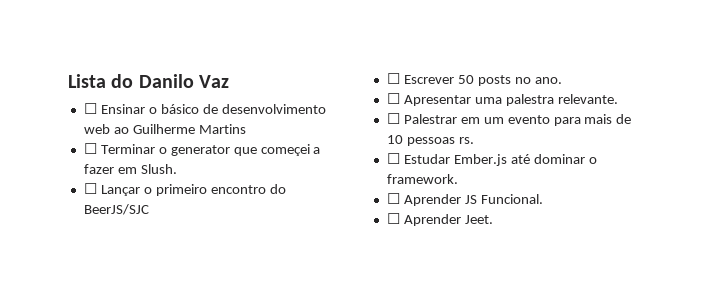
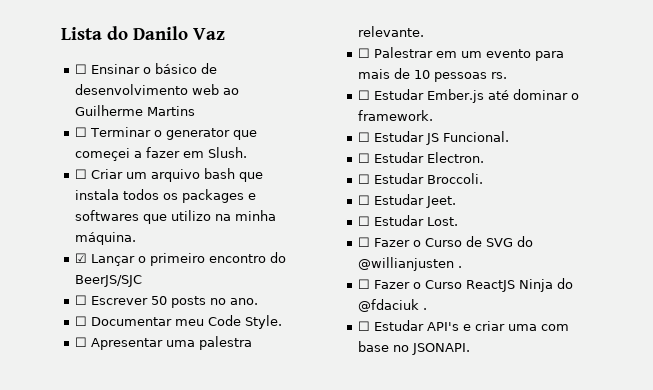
(97, 188) none -> [91,168,264,182] [75,189,257,203] [75,210,277,224] [75,232,137,245] [75,253,88,263] Criar um arquivo bash que instala todos os packages e softwares que utilizo na minha máquina. // ☑
(562, 80) none -> [75,315,283,329] // ☐ Documentar meu Code Style.
[403,194,461,206] Aprender -> [374,131,425,142] Estudar
[403,214,493,226] Aprender Jeet. -> [374,152,485,163] [358,173,484,184] [358,194,457,208] [358,215,459,226] [358,236,534,247] [358,257,463,271] [358,278,574,292] [358,299,428,312] [358,320,570,331] [358,341,471,355] Estudar Electron. // ☐ Estudar Broccoli. // ☐ Estudar Jeet. // ☐ Estudar Lost. // ☐ Fazer o Curso de SVG do @willianjusten . // ☐ Fazer o Curso ReactJS Ninja do @fdaciuk . // ☐ Estudar API's e criar uma com base no JSONAPI.

